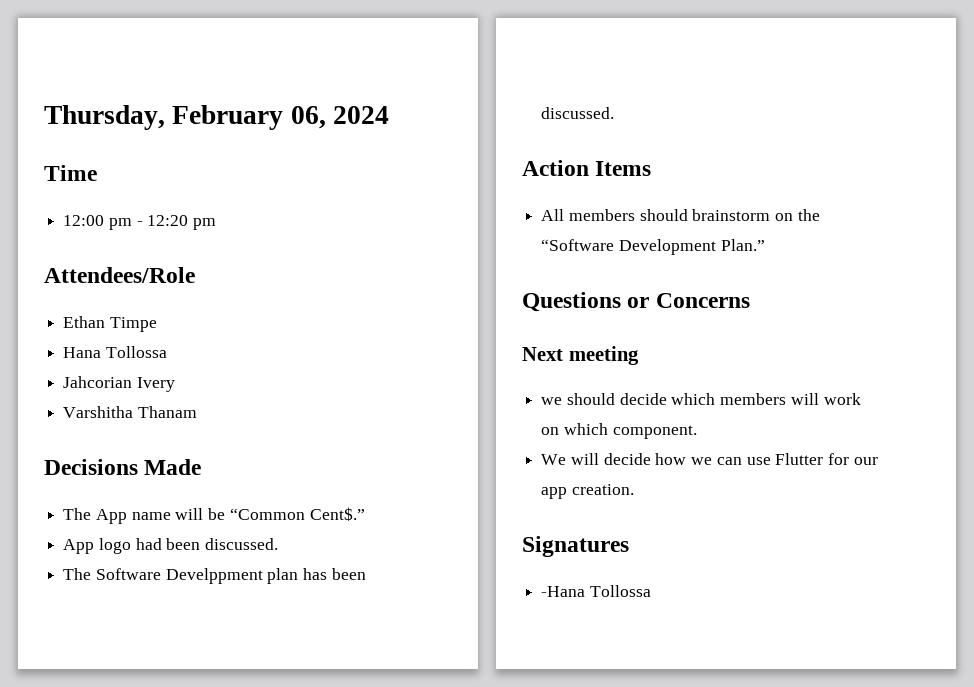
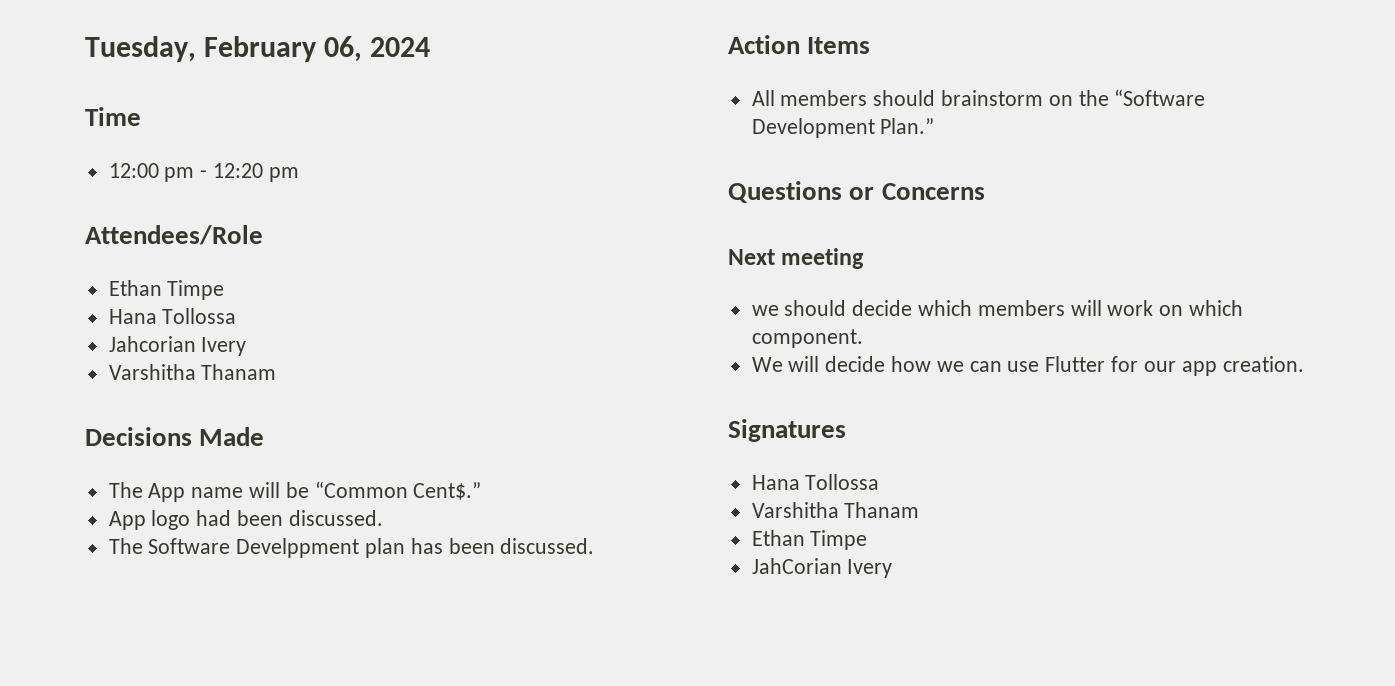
[44,105,165,130] Thursday, -> [85,36,196,62] Tuesday,
[541,585,651,597] -Hana Tollossa -> [751,474,880,490] [751,502,920,518] [751,530,868,550] [751,558,893,578] Hana Tollossa // Varshitha Thanam // Ethan Timpe // JahCorian Ivery

